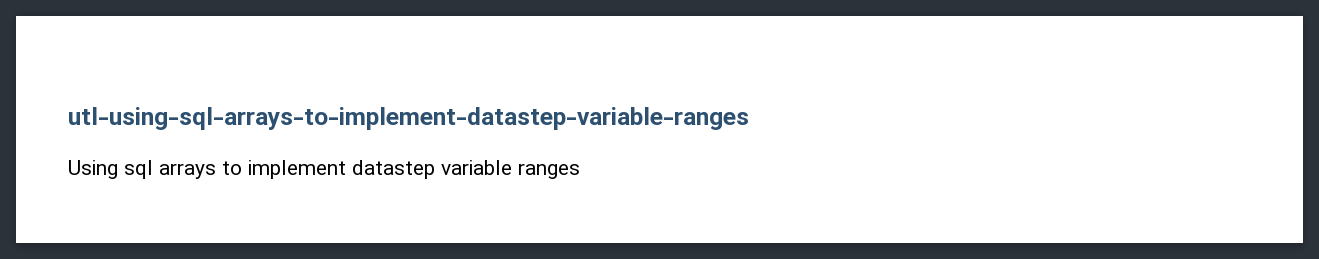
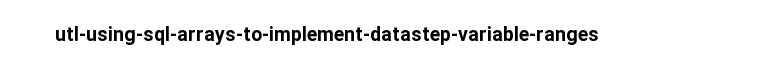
[68,160,580,179] // Using sql arrays to implement datastep variable ranges -> (599, 35) none

